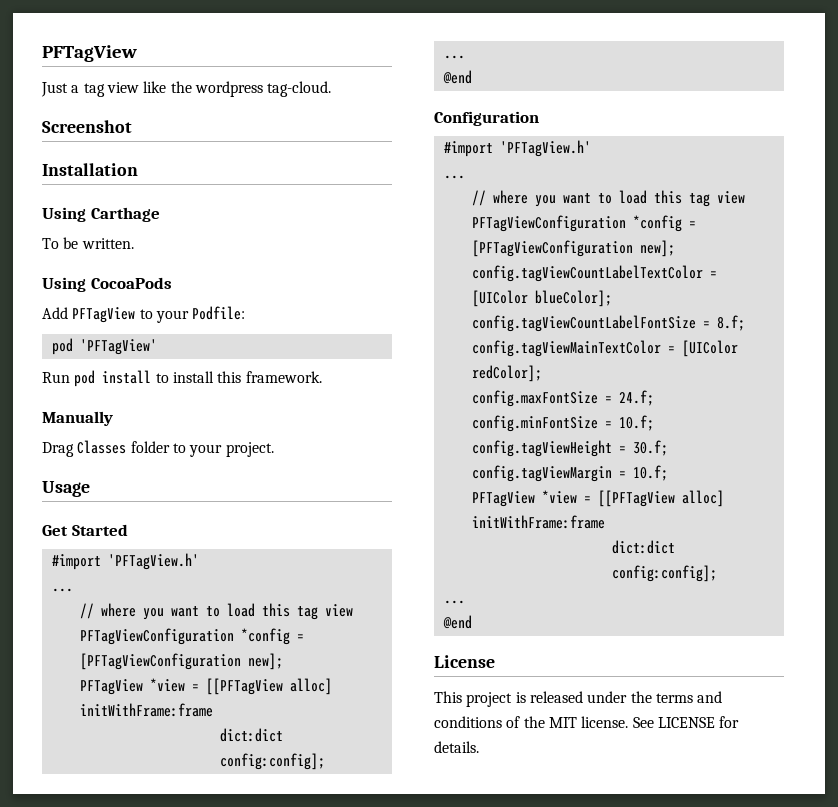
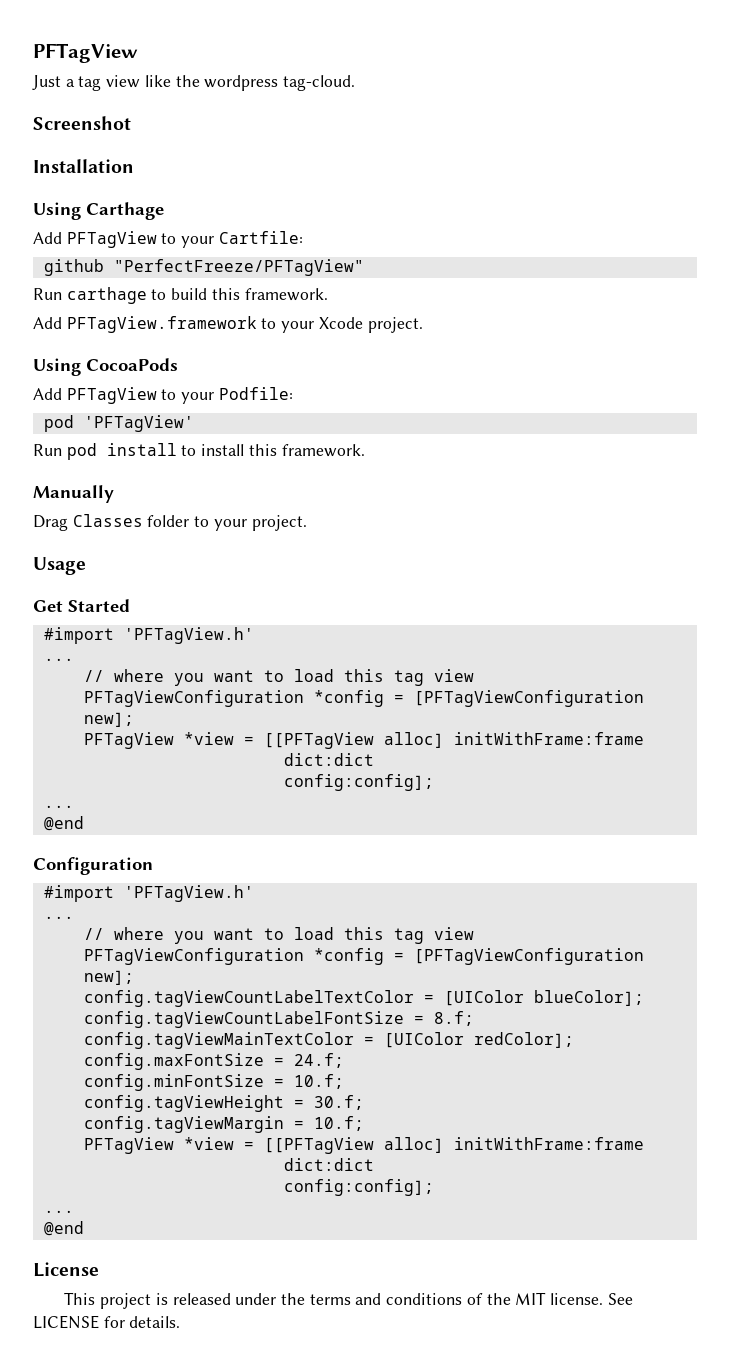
[42,237,134,249] To be written. -> [33,231,303,248] [43,259,364,276] [33,287,328,304] [33,316,423,333] Add PFTagView to your Cartfile: // github "PerfectFreeze/PFTagView" // Run carthage to build this framework. // Add PFTagView.framework to your Xcode project.

